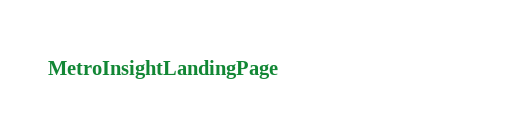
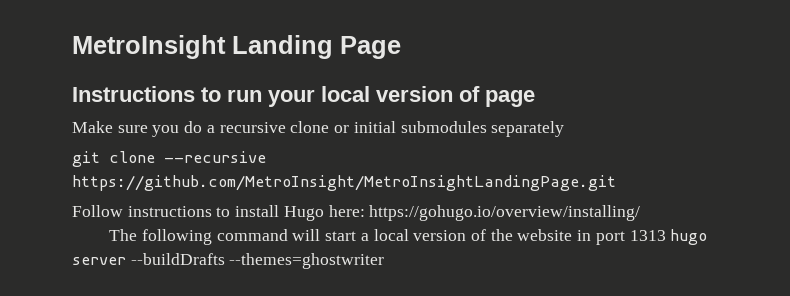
[48,60,278,79] MetroInsightLandingPage -> [72,35,401,59] [72,86,535,107] [72,121,565,137] [72,151,266,167] [72,175,616,191] [72,205,641,221] [109,229,708,245] [72,253,385,269] MetroInsight Landing Page // Instructions to run your local version of page // Make sure you do a recursive clone or initial submodules separately // git clone --recursive https://github.com/MetroInsight/MetroInsightLandingPage.git // Follow instructions to install Hugo here: https://gohugo.io/overview/installing/ // The following command will start a local version of the website in port 1313 hugo server --buildDrafts --themes=ghostwriter

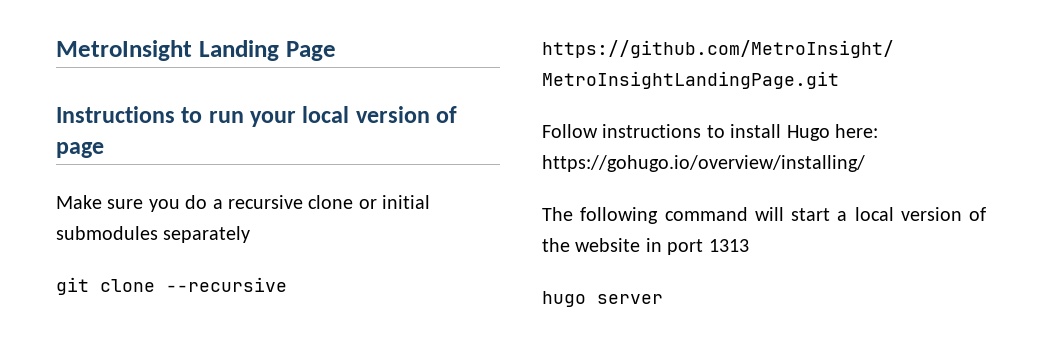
(666, 235) none -> (749, 245) //
[130,253,385,269] --buildDrafts --themes=ghostwriter -> (663, 299) none

